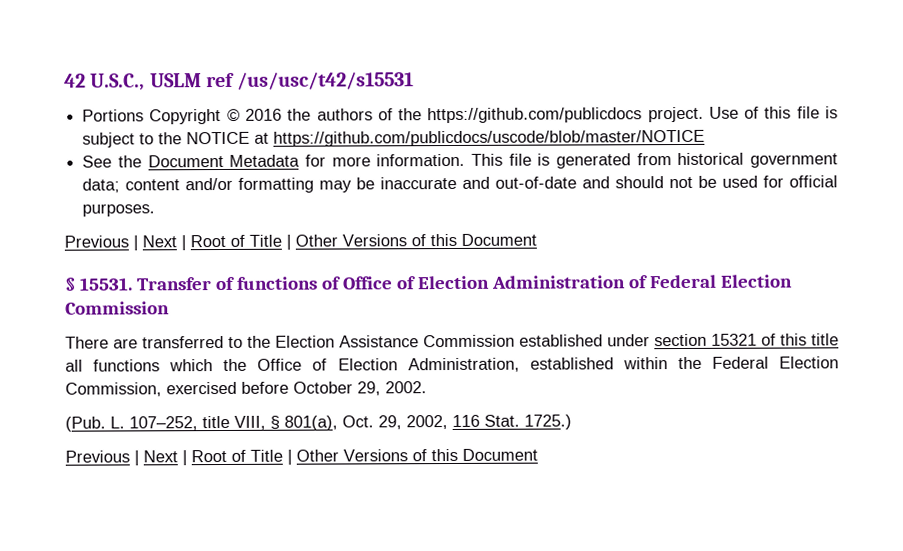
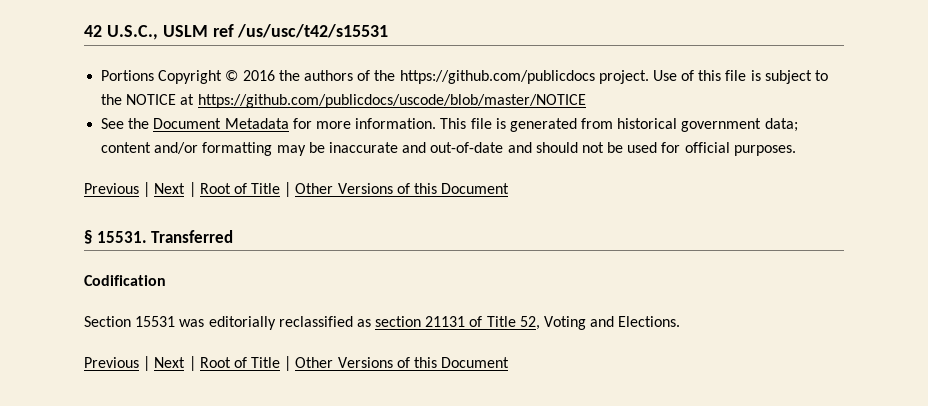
[136,274,793,291] [65,301,170,315] [65,333,839,349] [65,356,840,373] [65,381,427,397] [65,414,572,432] Transfer of functions of Office of Election Administration of Federal Election Commission // There are transferred to the Election Assistance Commission established under section 15321 of this title all functions which the Office of Election Administration, established within the Federal Election Commission, exercised before October 29, 2002. // (Pub. L. 107–252, title VIII, § 801(a), Oct. 29, 2002, 116 Stat. 1725.) -> [151,230,234,243] [84,275,166,286] [84,316,681,330] Transferred // Codification // Section 15531 was editorially reclassified as section 21131 of Title 52, Voting and Elections.

